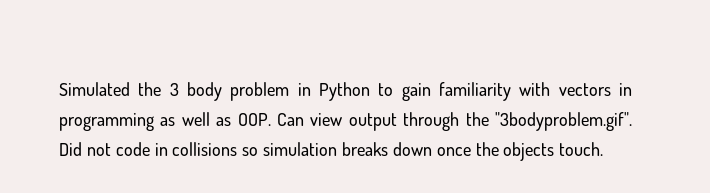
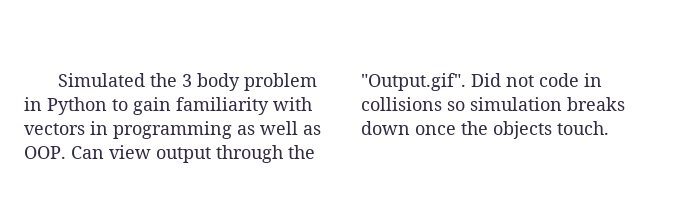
[495,112,633,131] "3bodyproblem.gif". -> [361,73,466,91] "Output.gif".

